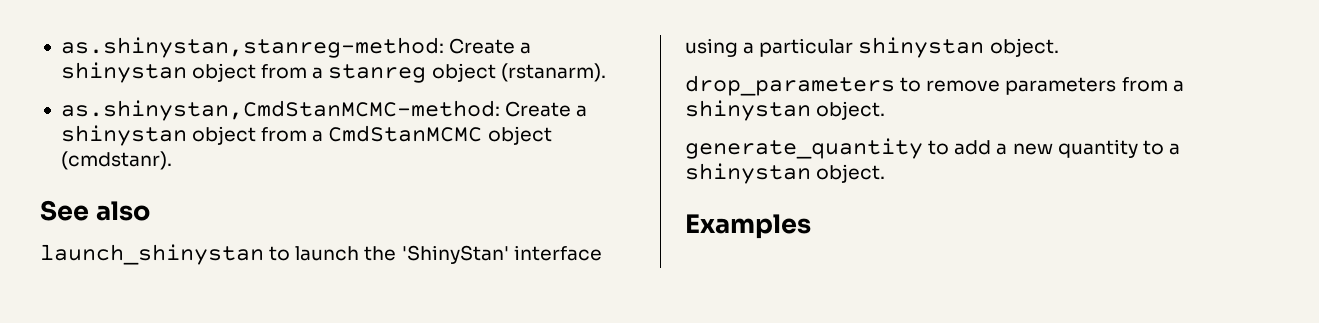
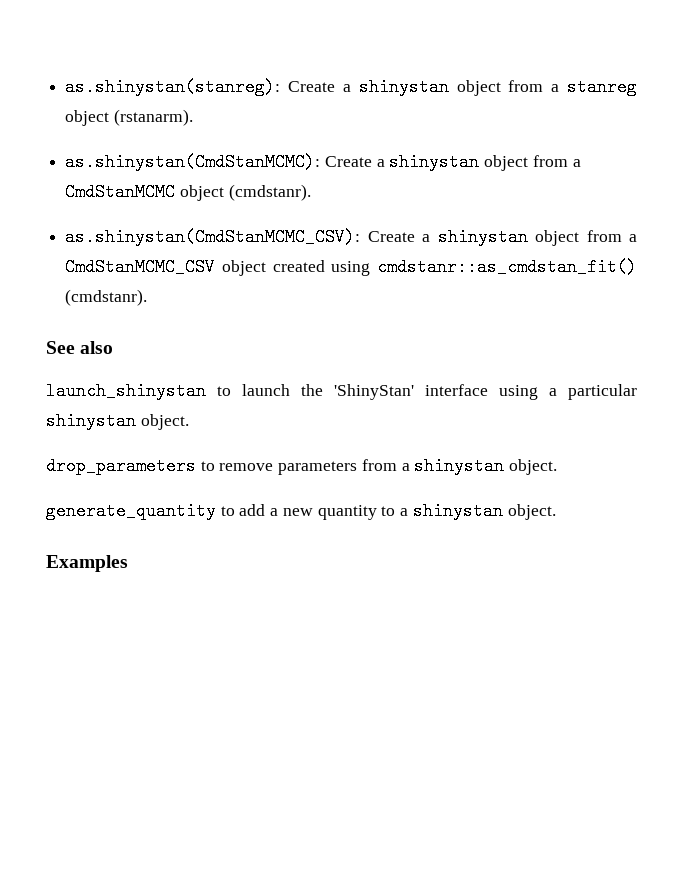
[60,37,444,58] as.shinystan,stanreg-method: -> [65,78,281,96] as.shinystan(stanreg):
[60,100,500,121] as.shinystan,CmdStanMCMC-method: -> [65,153,321,171] as.shinystan(CmdStanMCMC):
(172, 160) none -> [65,228,637,246] [65,258,637,276] [65,289,148,306] // as.shinystan(CmdStanMCMC_CSV): Create a shinystan object from a CmdStanMCMC_CSV object created using cmdstanr::as_cmdstan_fit() (cmdstanr).

